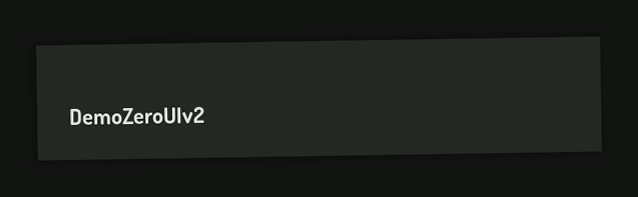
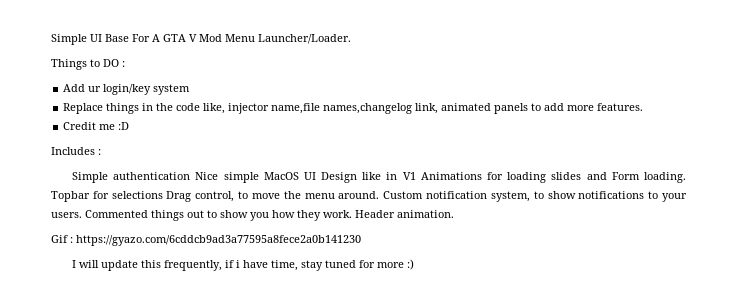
[69,106,205,126] DemoZeroUIv2 -> [51,34,351,45] [51,59,125,70] [63,84,191,95] [63,103,644,114] [63,122,130,130] [51,147,101,155] [71,172,686,183] [51,191,687,202] [51,210,454,221] [51,235,361,246] [71,259,414,271] Simple UI Base For A GTA V Mod Menu Launcher/Loader. // Things to DO : // Add ur login/key system // Replace things in the code like, injector name,file names,changelog link, animated panels to add more features. // Credit me :D // Includes : // Simple authentication Nice simple MacOS UI Design like in V1 Animations for loading slides and Form loading. Topbar for selections Drag control, to move the menu around. Custom notification system, to show notifications to your users. Commented things out to show you how they work. Header animation. // Gif : https://gyazo.com/6cddcb9ad3a77595a8fece2a0b141230 // I will update this frequently, if i have time, stay tuned for more :)

